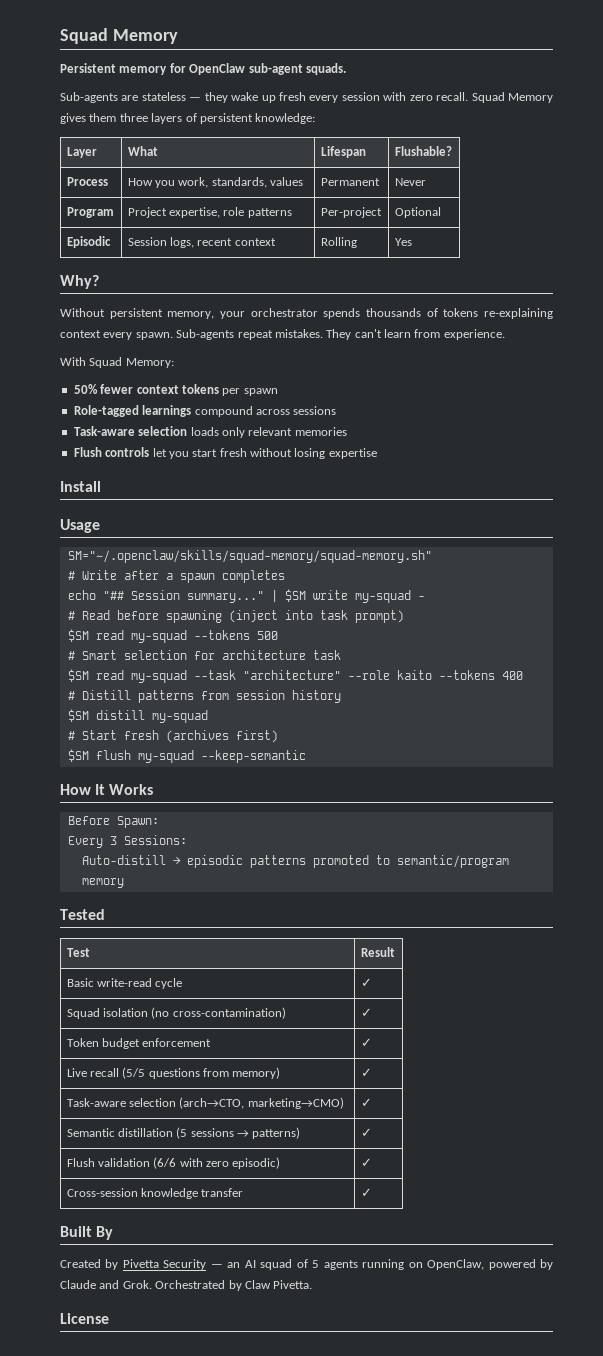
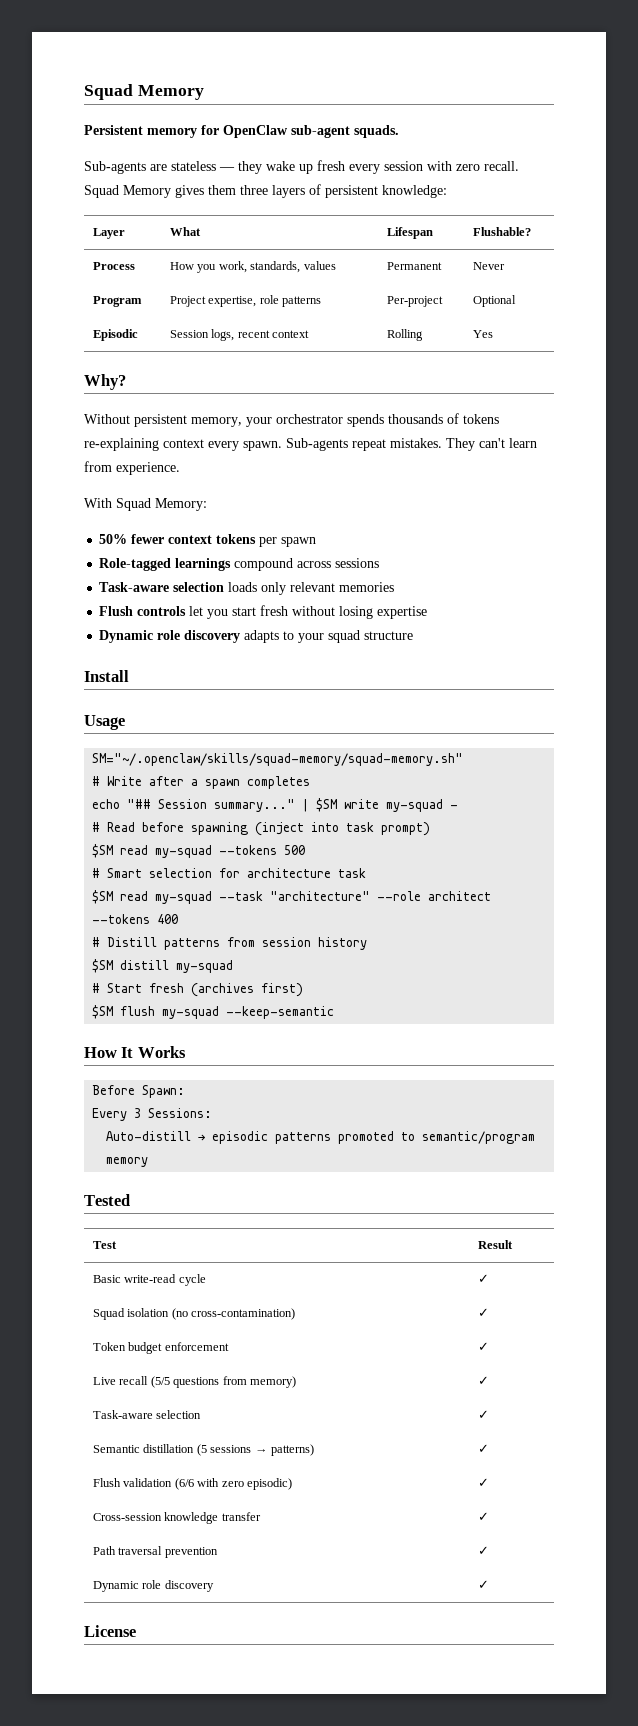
(377, 453) none -> [99,630,414,643] // Dynamic role discovery adapts to your squad structure
[396,670,432,680] kaito -> [428,891,492,901] architect
[179,1097,344,1109] (arch→CTO, marketing→CMO) -> (202, 1414) none
[60,1226,114,1240] [60,1259,553,1270] [60,1280,313,1291] // Built By // Created by Pivetta Security — an AI squad of 5 agents running on OpenClaw, powered by Claude and Grok. Orchestrated by Claw Pivetta. -> [93,1546,218,1558] [478,1546,490,1555] [93,1580,214,1592] [478,1580,490,1589] // Path traversal prevention | ✓ // Dynamic role discovery | ✓

